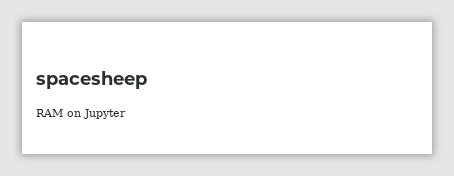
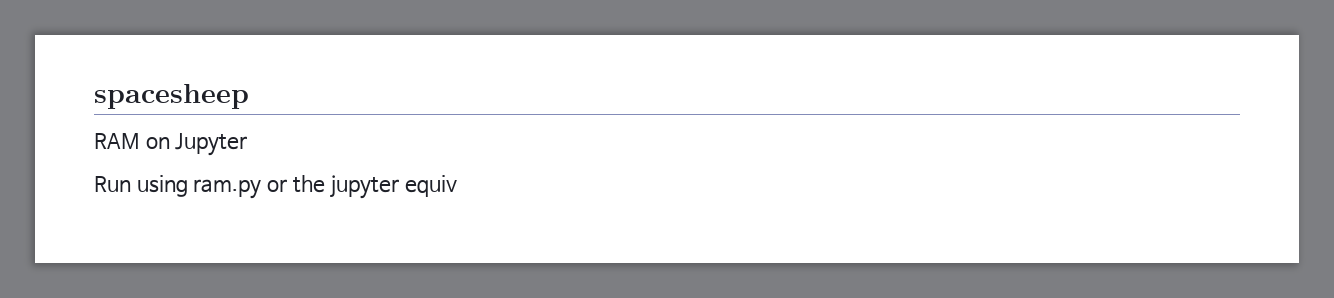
(126, 114) none -> [94,175,458,199] // Run using ram.py or the jupyter equiv

